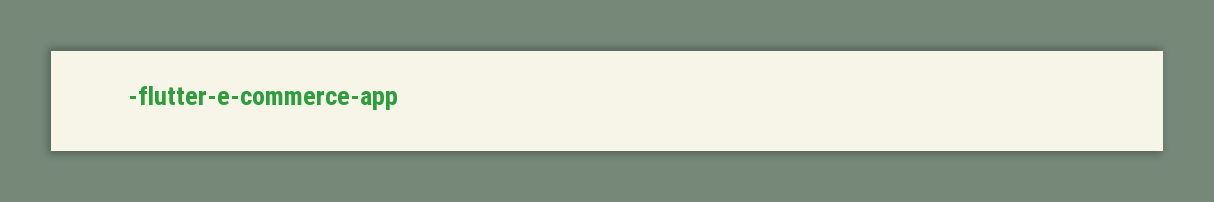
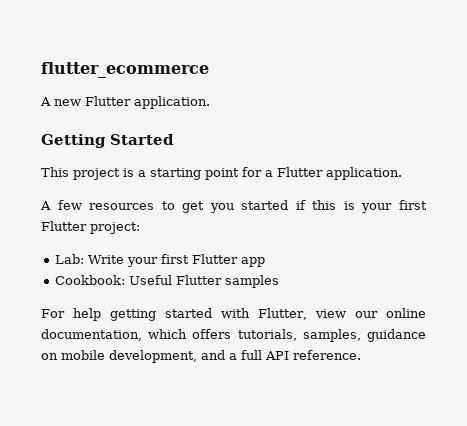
[128,86,398,110] -flutter-e-commerce-app -> [41,62,209,78] [40,96,210,109] [41,134,174,148] [41,167,402,180] [40,200,427,213] [41,221,140,234] [54,254,265,267] [54,275,279,288] [41,308,426,321] [41,329,426,342] [41,350,361,363] flutter_ecommerce // A new Flutter application. // Getting Started // This project is a starting point for a Flutter application. // A few resources to get you started if this is your first Flutter project: // Lab: Write your first Flutter app // Cookbook: Useful Flutter samples // For help getting started with Flutter, view our online documentation, which offers tutorials, samples, guidance on mobile development, and a full API reference.

